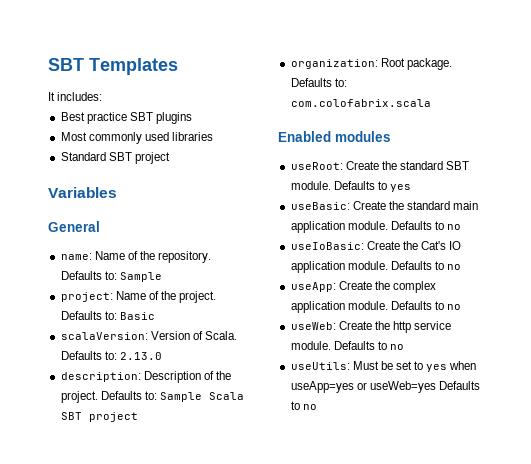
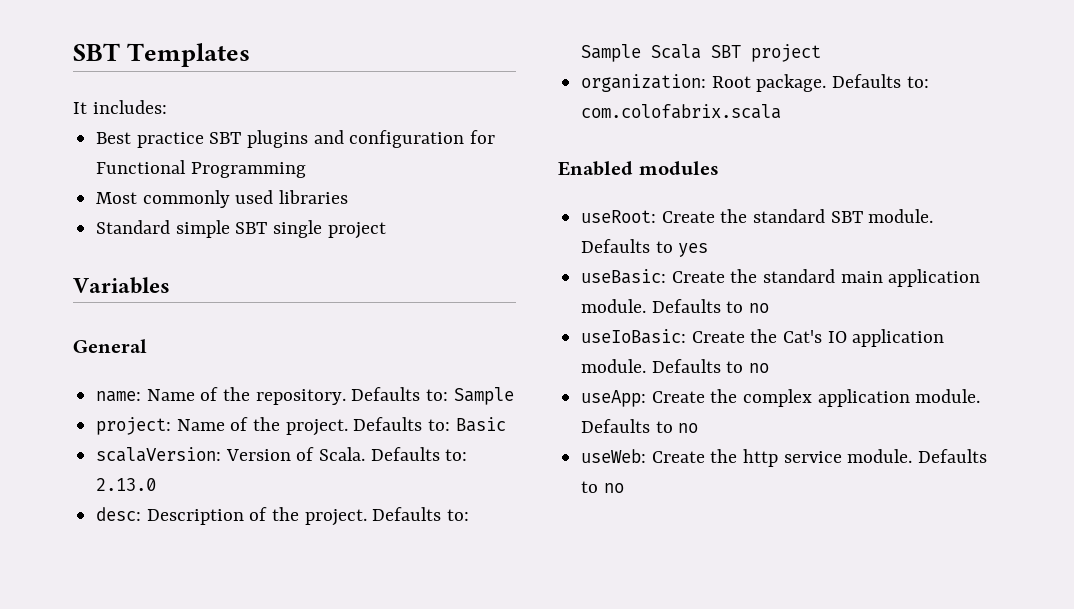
(192, 118) none -> [313,130,496,148] [96,160,306,178] and configuration for Functional Programming
[108,152,132,161] SBT -> [175,220,323,238] simple SBT single
[60,372,141,382] description: -> [96,507,142,521] desc:
[290,361,477,372] [290,381,480,393] [290,401,317,410] // useUtils: Must be set to yes when useApp=yes or useWeb=yes Defaults to no -> (624, 488) none

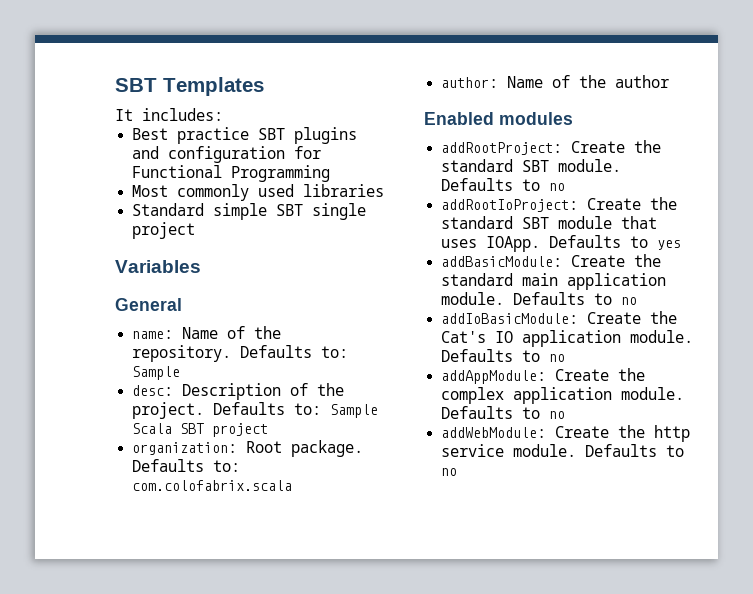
[96,417,506,436] [96,447,468,462] [96,478,157,491] // project: Name of the project. Defaults to: Basic // scalaVersion: Version of Scala. Defaults to: 2.13.0 -> (181, 373) none
(782, 111) none -> [441,75,670,88] // author: Name of the author
[581,210,657,223] useRoot: -> [441,142,563,155] addRootProject:
(673, 247) none -> [549,183,566,191] [441,197,678,212] [441,216,658,229] [441,235,649,252] no // addRootIoProject: Create the standard SBT module that uses IOApp. Defaults to
[581,269,667,284] useBasic: -> [441,256,563,267] addBasicModule:
[581,329,687,344] useIoBasic: -> [441,313,579,324] addIoBasicModule:
[581,390,647,407] useApp: -> [441,370,547,384] addAppModule:
[581,449,647,463] useWeb: -> [441,427,547,438] addWebModule:

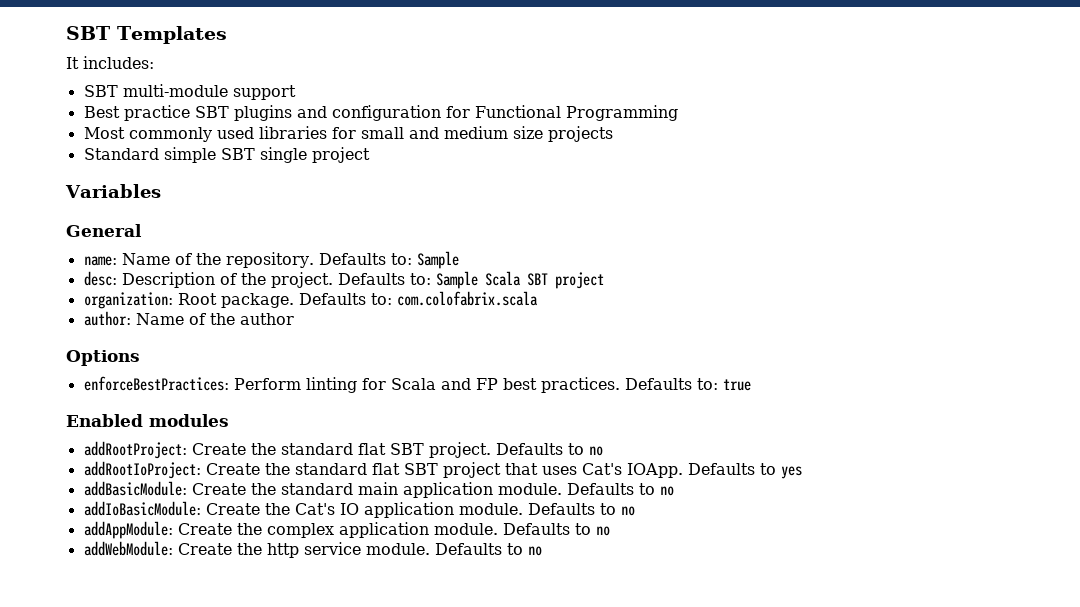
(223, 114) none -> [83,84,296,100] // SBT multi-module support
(385, 190) none -> [331,126,613,142] for small and medium size projects
(670, 81) none -> [66,350,140,366] [83,376,751,393] // Options // enforceBestPractices: Perform linting for Scala and FP best practices. Defaults to: true
[522,159,622,172] SBT module. -> [357,442,491,458] flat SBT project.
[522,216,613,229] SBT module -> [371,462,501,478] flat SBT project
(478, 243) none -> [581,463,622,475] Cat's

